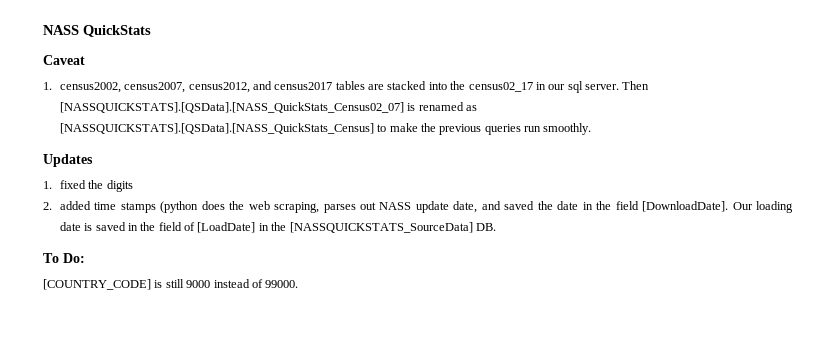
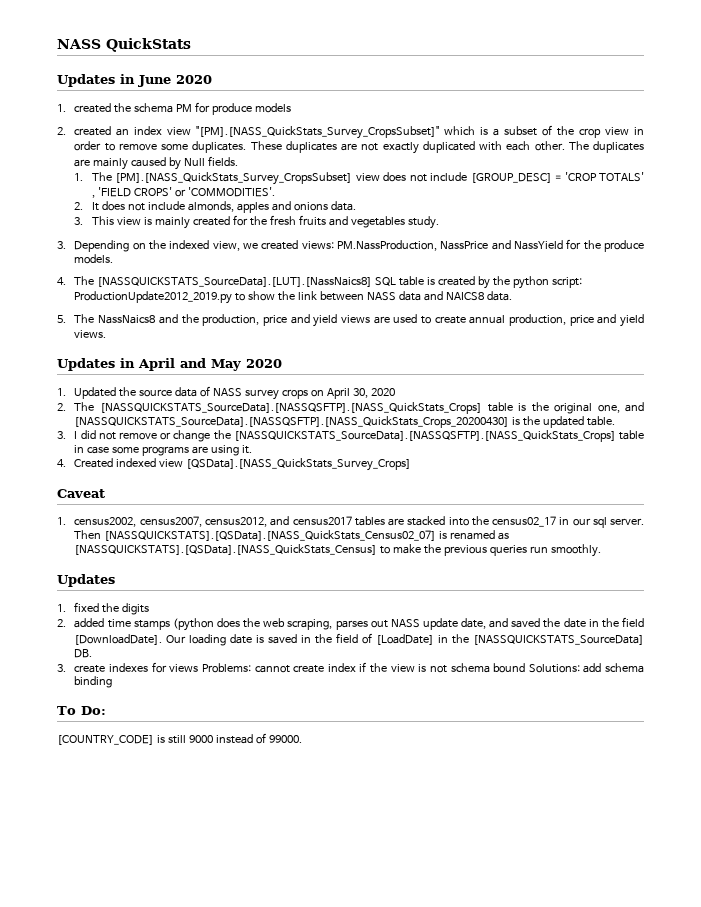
(151, 31) none -> [57,74,212,87] [57,102,292,115] [57,125,644,139] [74,141,644,154] [74,156,239,170] [74,172,645,185] [91,187,275,198] [74,201,356,213] [74,215,439,229] [57,239,644,252] [74,254,114,264] [57,276,583,289] [74,291,513,304] [57,314,645,327] [74,330,107,338] [57,358,282,371] [57,386,396,400] [57,402,644,414] [74,416,616,428] [57,430,644,442] [74,445,253,456] [57,458,412,471] // Updates in June 2020 // 1. created the schema PM for produce models // 2. created an index view "[PM].[NASS_QuickStats_Survey_CropsSubset]" which is a subset of the crop view in order to remove some duplicates. These duplicates are not exactly duplicated with each other. The duplicates are mainly caused by Null fields. // 1. The [PM].[NASS_QuickStats_Survey_CropsSubset] view does not include [GROUP_DESC] = 'CROP TOTALS' , 'FIELD CROPS' or 'COMMODITIES'. // 2. It does not include almonds, apples and onions data. // 3. This view is mainly created for the fresh fruits and vegetables study. // 3. Depending on the indexed view, we created views: PM.NassProduction, NassPrice and NassYield for the produce models. // 4. The [NASSQUICKSTATS_SourceData].[LUT].[NassNaics8] SQL table is created by the python script: ProductionUpdate2012_2019.py to show the link between NASS data and NAICS8 data. // 5. The NassNaics8 and the production, price and yield views are used to create annual production, price and yield views. // Updates in April and May 2020 // 1. Updated the source data of NASS survey crops on April 30, 2020 // 2. The [NASSQUICKSTATS_SourceData].[NASSQSFTP].[NASS_QuickStats_Crops] table is the original one, and [NASSQUICKSTATS_SourceData].[NASSQSFTP].[NASS_QuickStats_Crops_20200430] is the updated table. // 3. I did not remove or change the [NASSQUICKSTATS_SourceData].[NASSQSFTP].[NASS_QuickStats_Crops] table in case some programs are using it. // 4. Created indexed view [QSData].[NASS_QuickStats_Survey_Crops]
(496, 227) none -> [57,662,644,673] [74,676,113,688] // 3. create indexes for views Problems: cannot create index if the view is not schema bound Solutions: add schema binding

